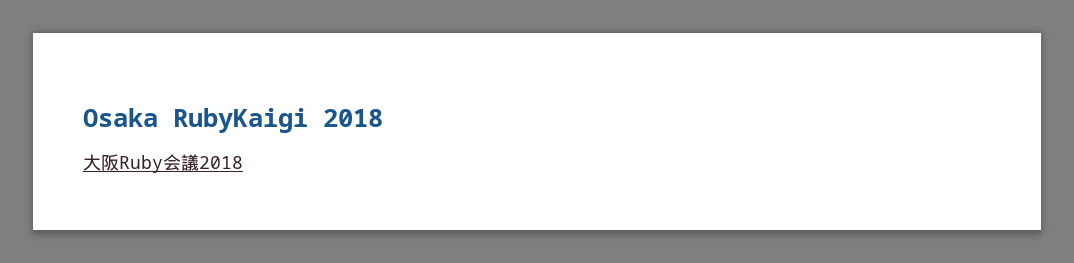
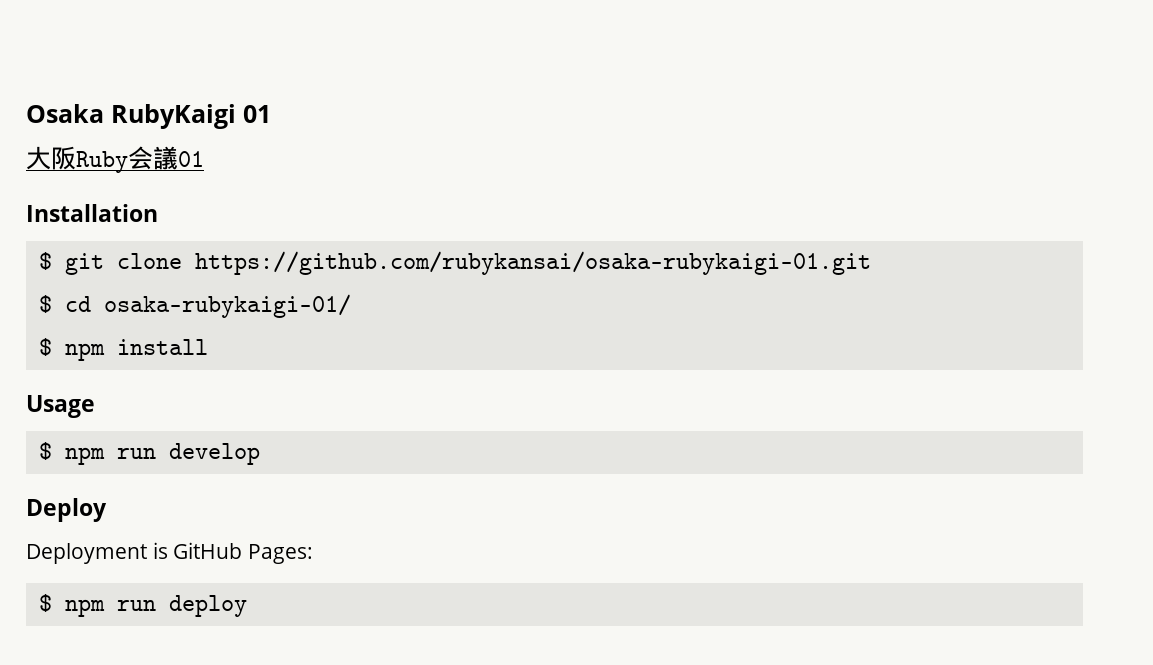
[323,109,383,127] 2018 -> [243,105,271,123] 01
[199,156,243,169] 2018 -> [178,151,204,167] [26,204,158,222] [38,251,871,275] [38,294,351,318] [38,338,208,361] [26,395,95,418] [38,442,260,465] [26,498,107,522] [26,542,314,564] [38,594,247,617] 01 // Installation // $ git clone https://github.com/rubykansai/osaka-rubykaigi-01.git // $ cd osaka-rubykaigi-01/ // $ npm install // Usage // $ npm run develop // Deploy // Deployment is GitHub Pages: // $ npm run deploy

